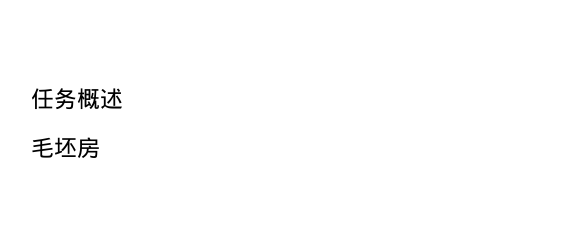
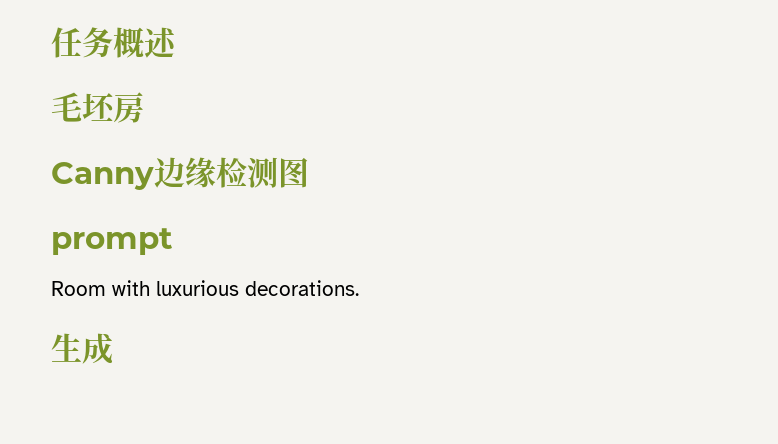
(100, 148) none -> [51,157,309,190] [51,228,172,255] [51,280,359,296] [51,333,113,364] // Canny边缘检测图 // prompt // Room with luxurious decorations. // 生成

